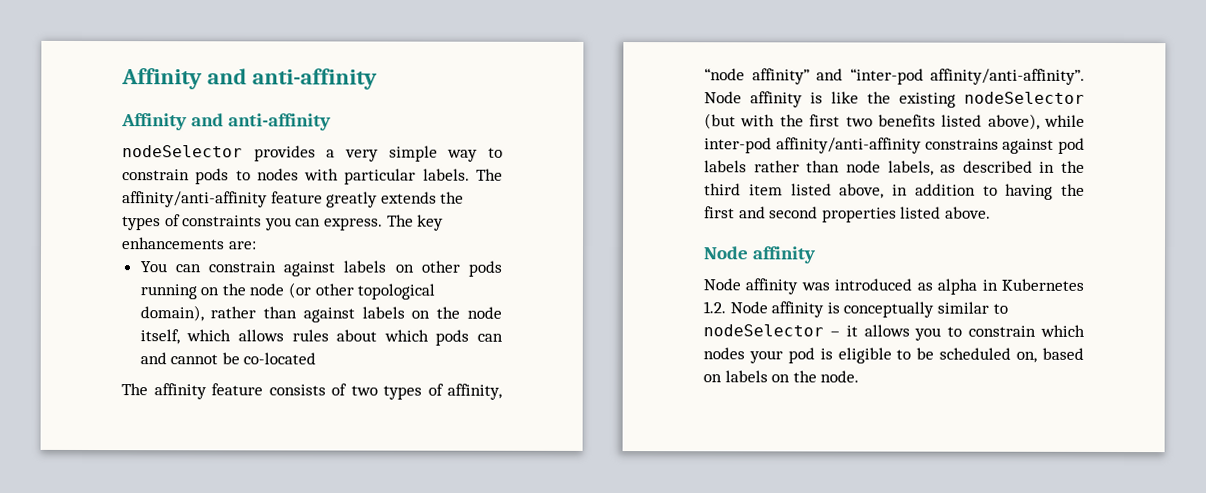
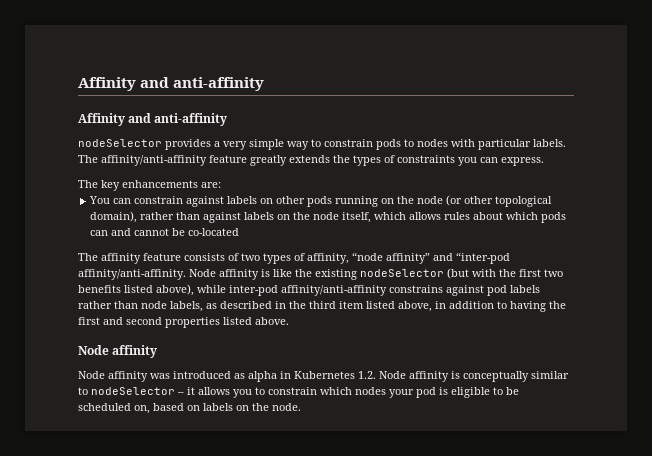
(383, 224) none -> (544, 161) //
[930,68,1085,85] affinity/anti-affinity”. -> [78,269,186,280] affinity/anti-affinity.

